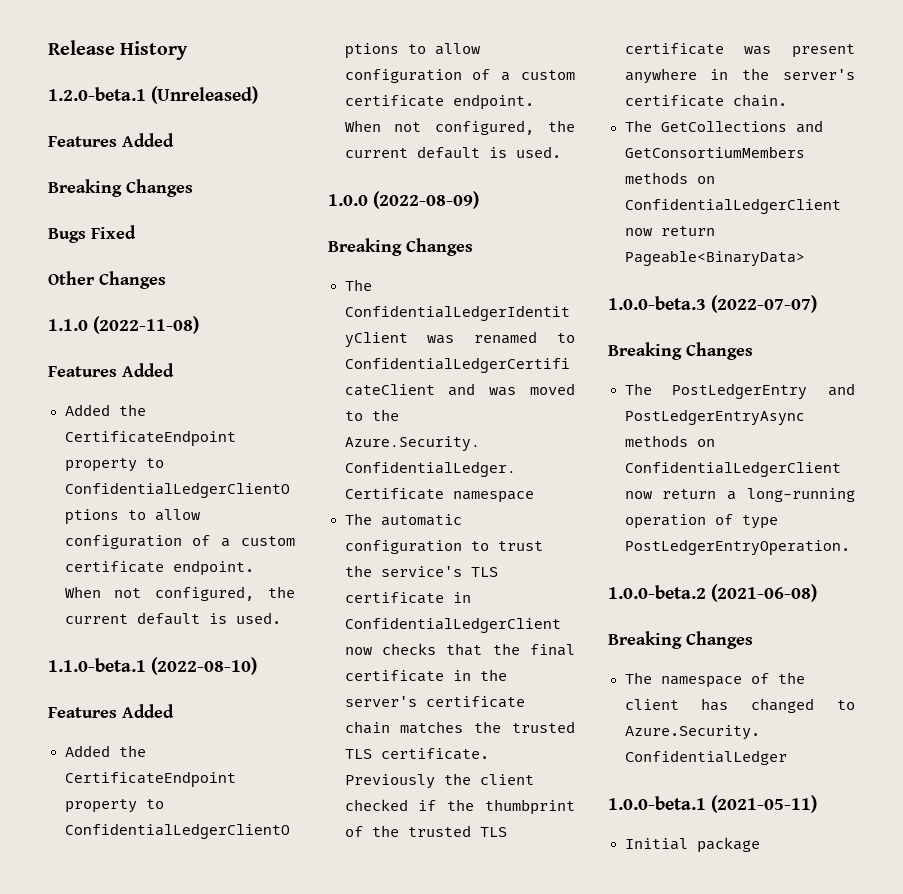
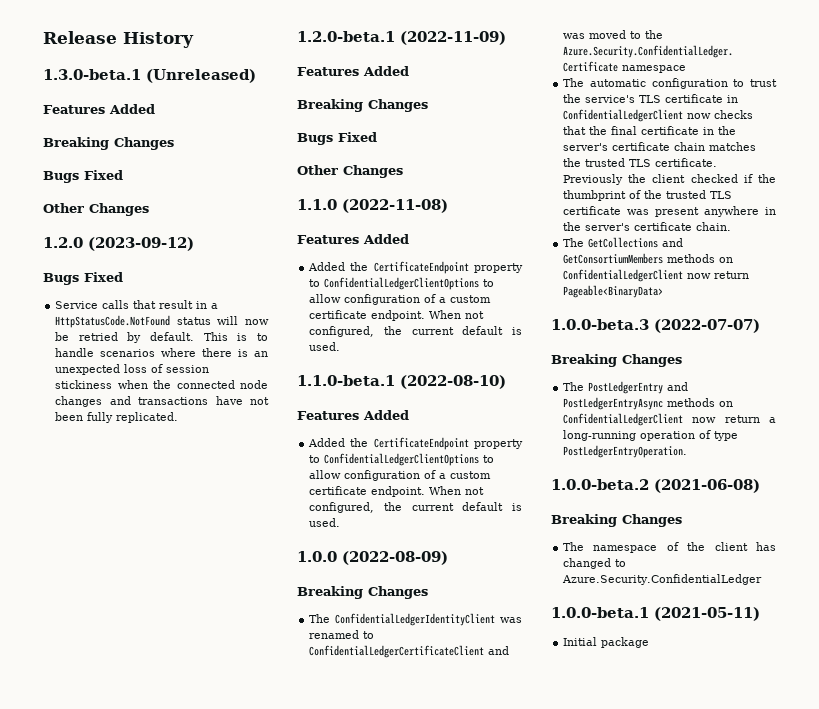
(189, 50) none -> [43,69,256,83] [43,104,155,114] [43,137,174,150] [43,170,123,183] [43,203,149,216] [43,237,194,251] [43,272,123,285] [55,300,219,309] [55,315,269,328] [55,332,268,343] [55,348,268,357] [55,364,210,375] [55,380,268,389] [55,396,269,407] [55,412,179,423] // 1.3.0-beta.1 (Unreleased) // Features Added // Breaking Changes // Bugs Fixed // Other Changes // 1.2.0 (2023-09-12) // Bugs Fixed // Service calls that result in a HttpStatusCode.NotFound status will now be retried by default. This is to handle scenarios where there is an unexpected loss of session stickiness when the connected node changes and transactions have not been fully replicated.
[151,86,258,104] (Unreleased) -> [400,31,506,45] (2022-11-09)

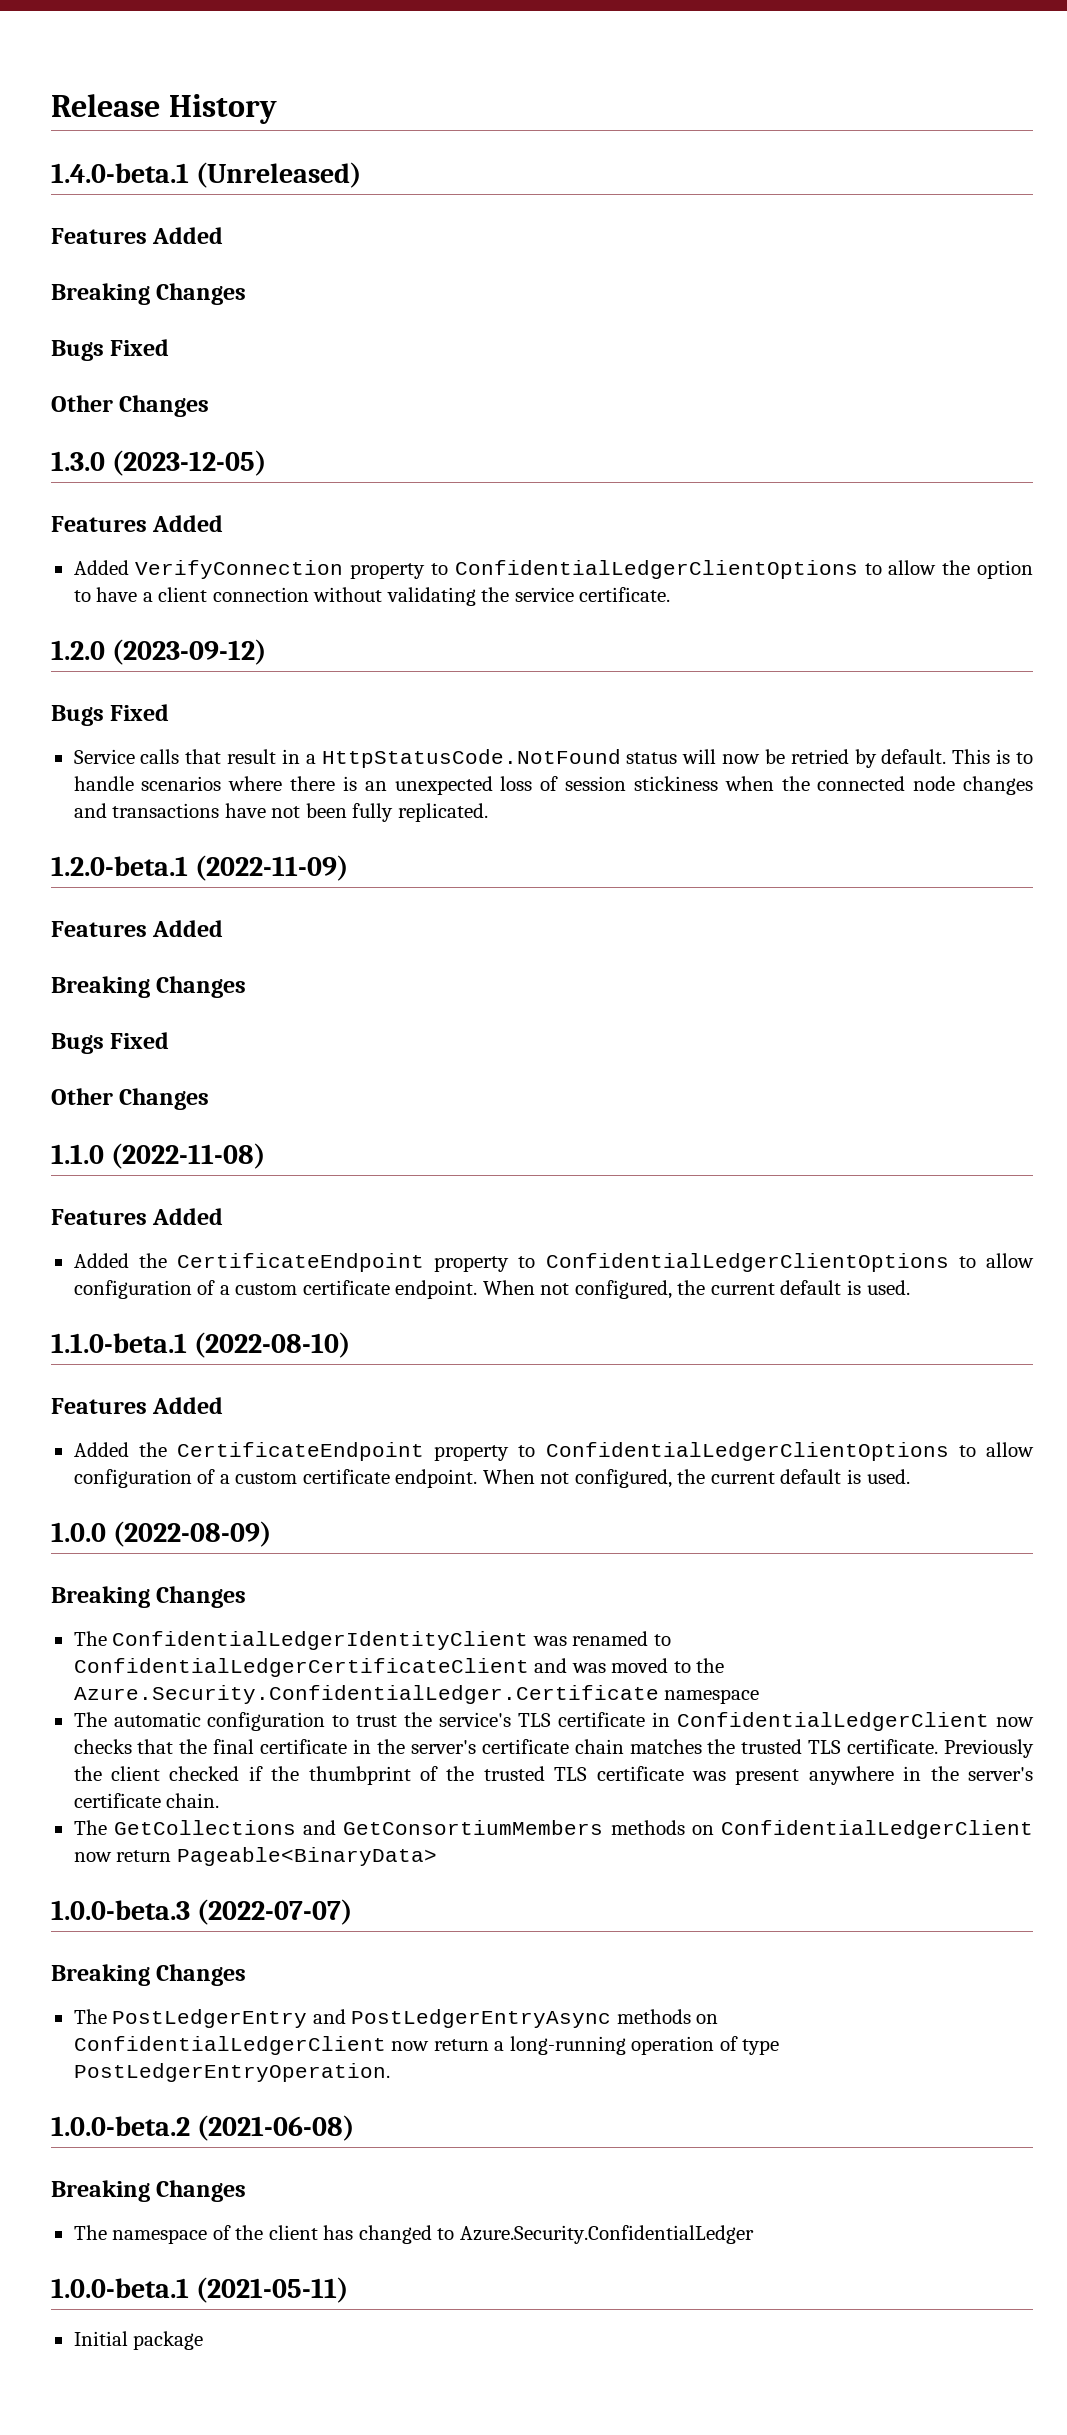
[43,69,141,80] 1.3.0-beta.1 -> [51,163,189,183] 1.4.0-beta.1
(149, 209) none -> [51,450,267,476] [51,515,224,532] [73,560,1033,579] [73,587,671,606] // 1.3.0 (2023-12-05) // Features Added // Added VerifyConnection property to ConfidentialLedgerClientOptions to allow the option to have a client connection without validating the service certificate.

